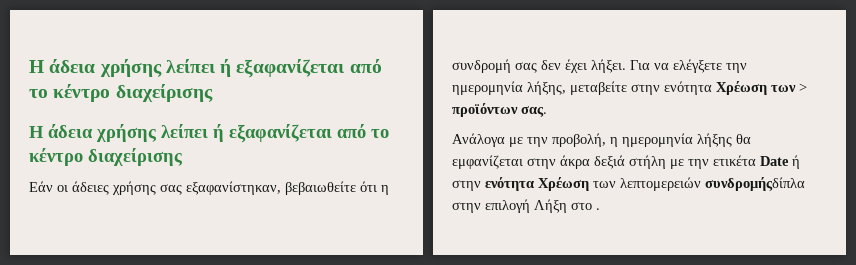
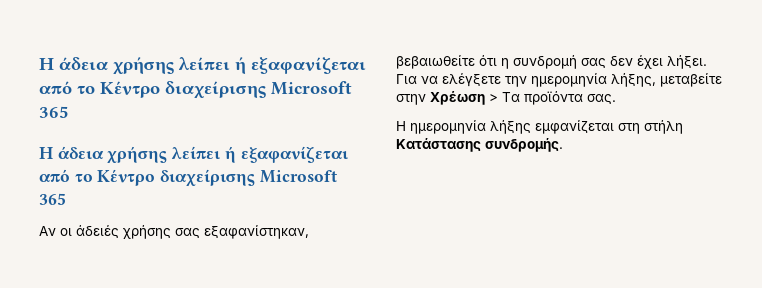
[29,59,382,78] [29,84,213,102] [29,124,389,143] [29,148,182,166] [29,181,109,195] Η άδεια χρήσης λείπει ή εξαφανίζεται από το κέντρο διαχείρισης // Η άδεια χρήσης λείπει ή εξαφανίζεται από το κέντρο διαχείρισης // Εάν οι άδειες -> [39,57,366,75] [39,81,352,99] [39,106,69,118] [39,146,349,164] [39,169,337,187] [39,193,66,205] [39,225,119,238] Η άδεια χρήσης λείπει ή εξαφανίζεται από το Κέντρο διαχείρισης Microsoft 365 // Η άδεια χρήσης λείπει ή εξαφανίζεται από το Κέντρο διαχείρισης Microsoft 365 // Αν οι άδειές
[664,81,807,95] [452,103,547,117] [452,133,751,147] [452,155,800,169] [452,177,805,191] [452,199,600,213] ενότητα Χρέωση των > προϊόντων σας. // Ανάλογα με την προβολή, η ημερομηνία λήξης θα εμφανίζεται στην άκρα δεξιά στήλη με την ετικέτα Date ή στην ενότητα Χρέωση των λεπτομερειών συνδρομήςδίπλα στην επιλογή Λήξη στο . -> [430,91,616,105] [396,120,683,134] [396,138,563,152] Χρέωση > Τα προϊόντα σας. // Η ημερομηνία λήξης εμφανίζεται στη στήλη Κατάστασης συνδρομής.

